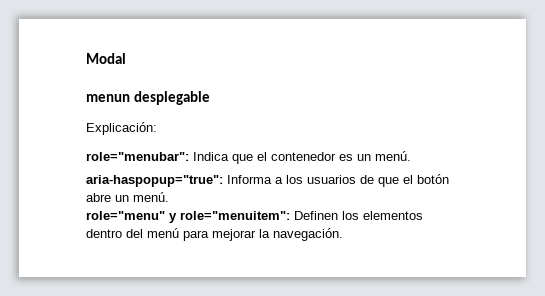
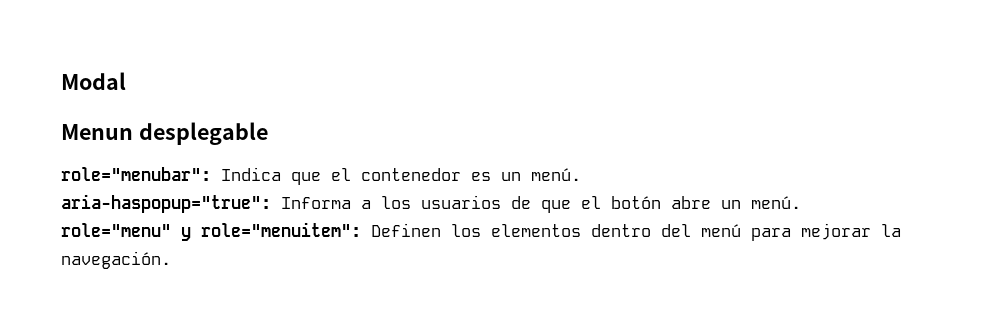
[86,94,130,102] menun -> [61,124,133,140] Menun
[86,122,157,135] // Explicación: -> (268, 133) none

